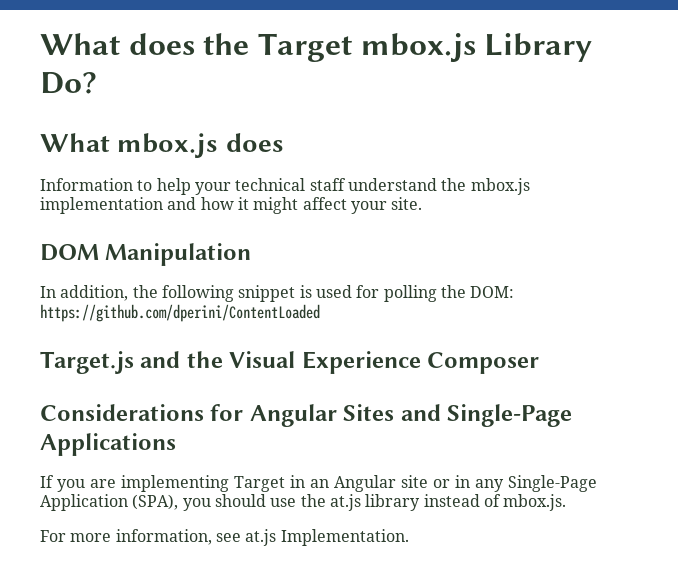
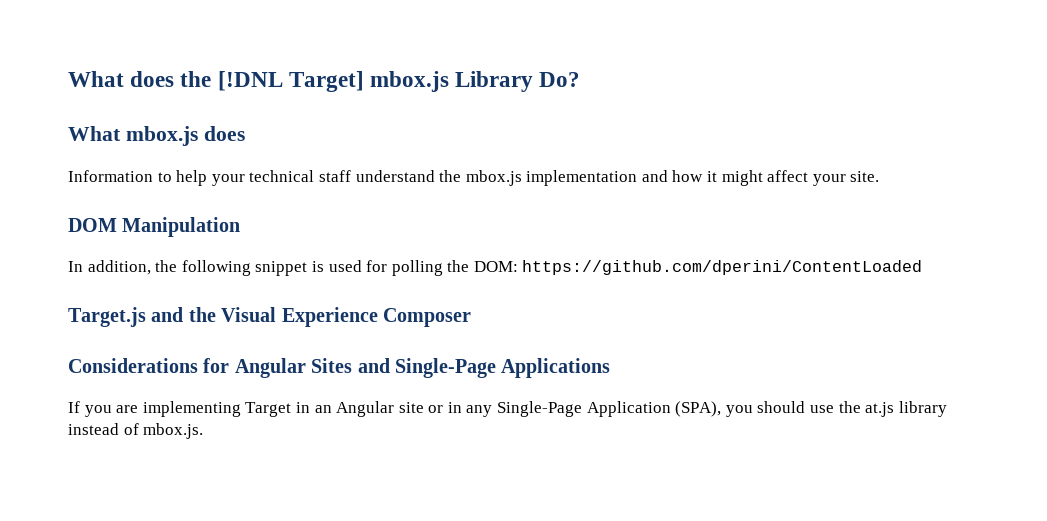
[257,33,352,62] Target -> [217,71,364,92] [!DNL Target]
[40,529,409,546] // For more information, see at.js Implementation. -> (204, 431) none

